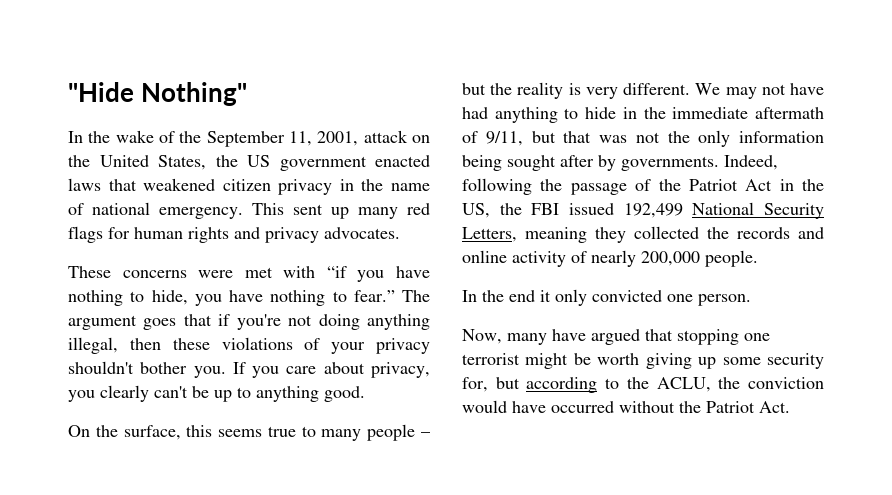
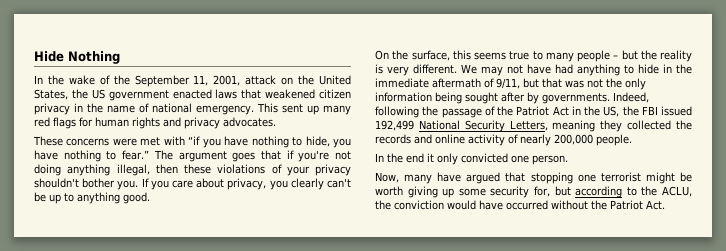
[68,82,248,106] "Hide Nothing" -> [34,51,120,64] Hide Nothing

